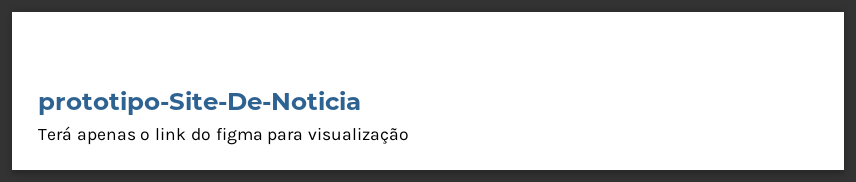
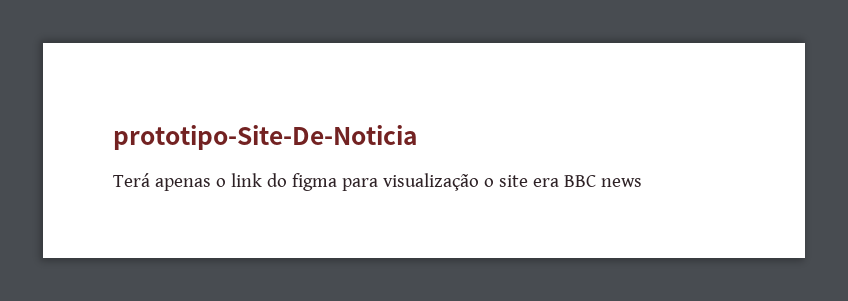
(410, 135) none -> [483,175,642,187] o site era BBC news

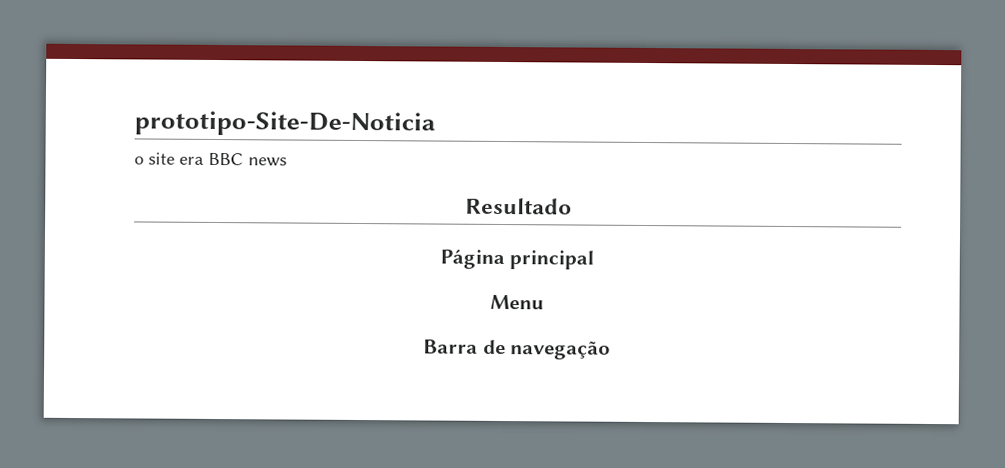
[113,173,479,191] Terá apenas o link do figma para visualização -> (436, 123) none
(642, 182) none -> [464,197,572,215] [439,249,595,270] [490,294,544,310] [422,339,612,360] // Resultado // Página principal // Menu // Barra de navegação

